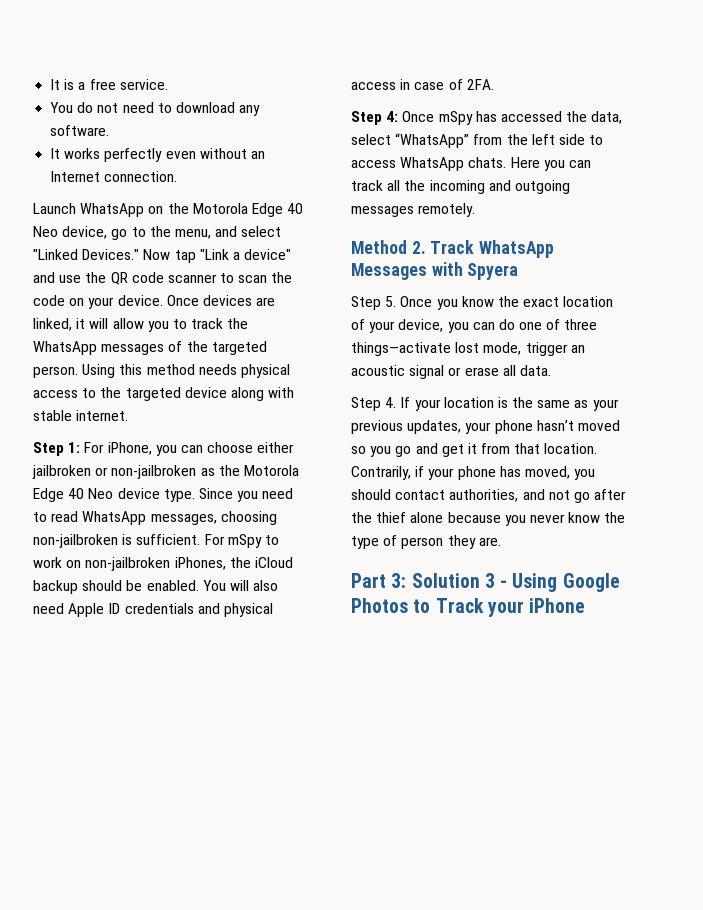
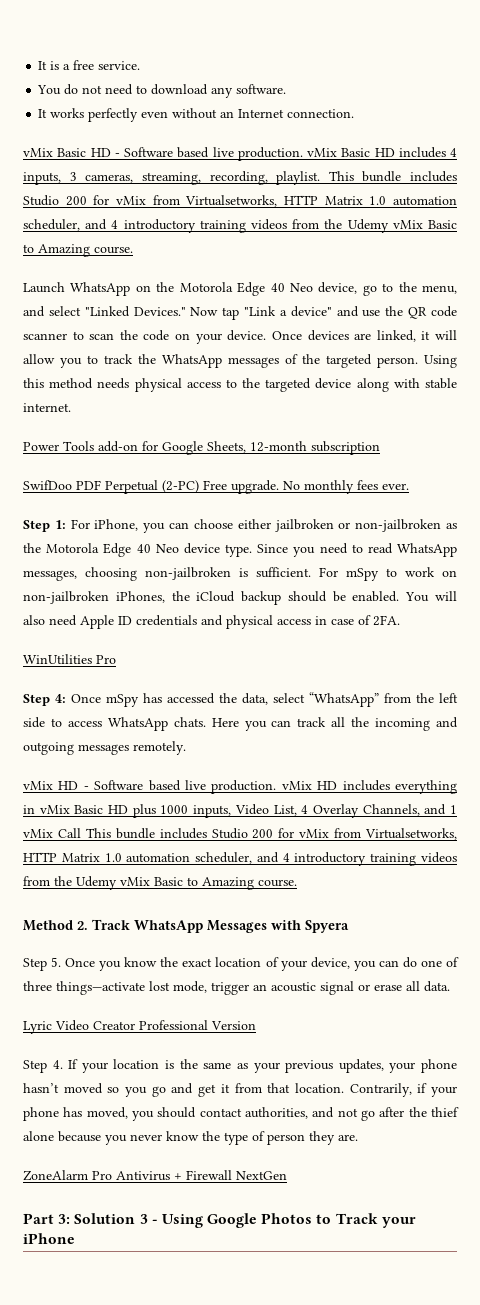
(178, 176) none -> [23,147,457,161] [23,171,457,185] [23,195,458,207] [23,219,457,233] [23,244,133,257] // vMix Basic HD - Software based live production. vMix Basic HD includes 4 inputs, 3 cameras, streaming, recording, playlist. This bundle includes Studio 200 for vMix from Virtualsetworks, HTTP Matrix 1.0 automation scheduler, and 4 introductory training videos from the Udemy vMix Basic to Amazing course.
(129, 415) none -> [23,441,380,455] [23,480,409,494] // Power Tools add-on for Google Sheets, 12-month subscription // SwifDoo PDF Perpetual (2-PC) Free upgrade. No monthly fees ever.
(494, 84) none -> [23,654,116,664] // WinUtilities Pro
(476, 210) none -> [23,780,457,794] [23,804,457,818] [23,828,457,840] [23,852,457,866] [23,876,297,890] // vMix HD - Software based live production. vMix HD includes everything in vMix Basic HD plus 1000 inputs, Video List, 4 Overlay Channels, and 1 vMix Call This bundle includes Studio 200 for vMix from Virtualsetworks, HTTP Matrix 1.0 automation scheduler, and 4 introductory training videos from the Udemy vMix Basic to Amazing course.
(551, 370) none -> [23,1020,256,1034] // Lyric Video Creator Professional Version
(501, 541) none -> [23,1170,287,1181] // ZoneAlarm Pro Antivirus + Firewall NextGen

